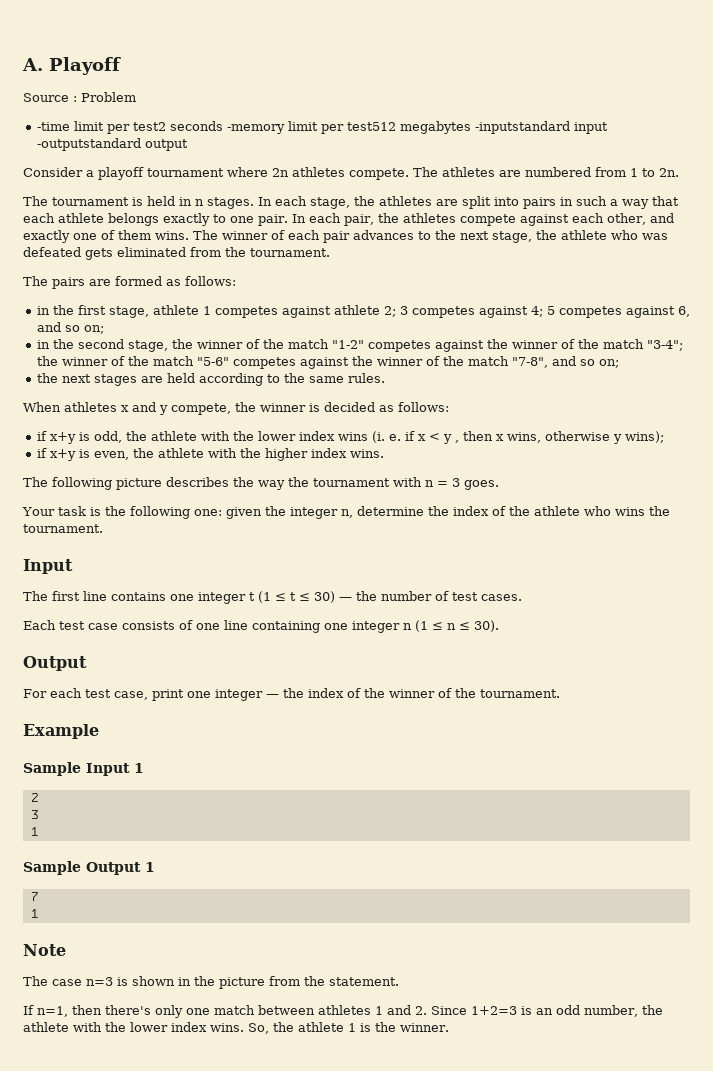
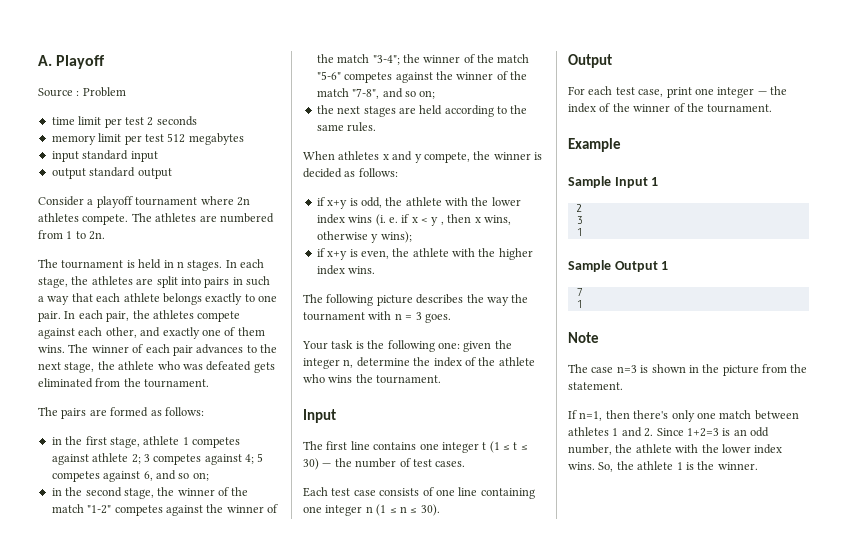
[36,121,166,134] -time limit per test2 -> [51,116,154,128] time limit per test 2
[226,121,396,134] -memory limit per test512 -> [51,133,186,145] // memory limit per test 512
[474,121,608,134] [36,138,141,151] -inputstandard input -outputstandard -> [51,150,158,162] [51,167,136,179] // input standard input // output standard

